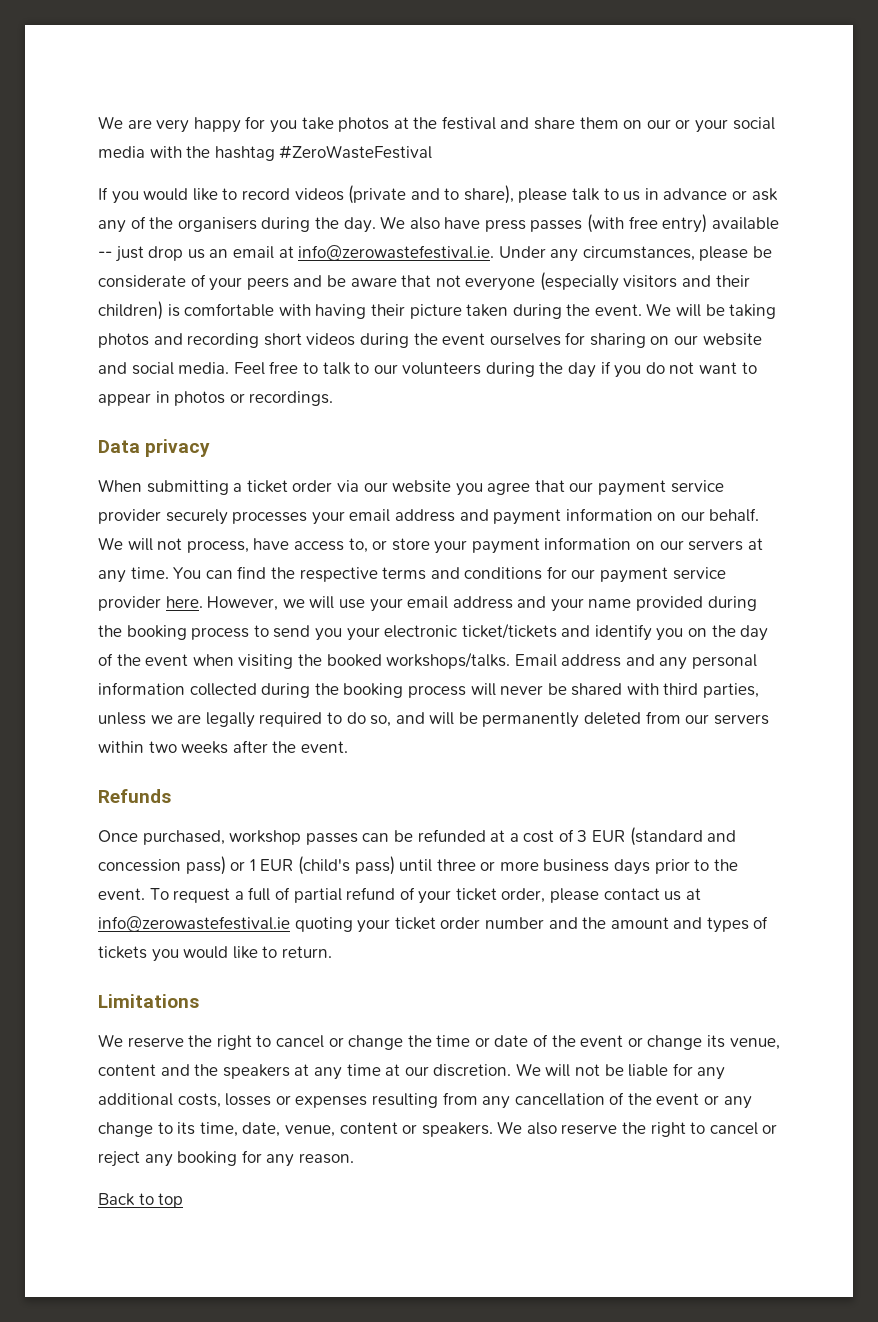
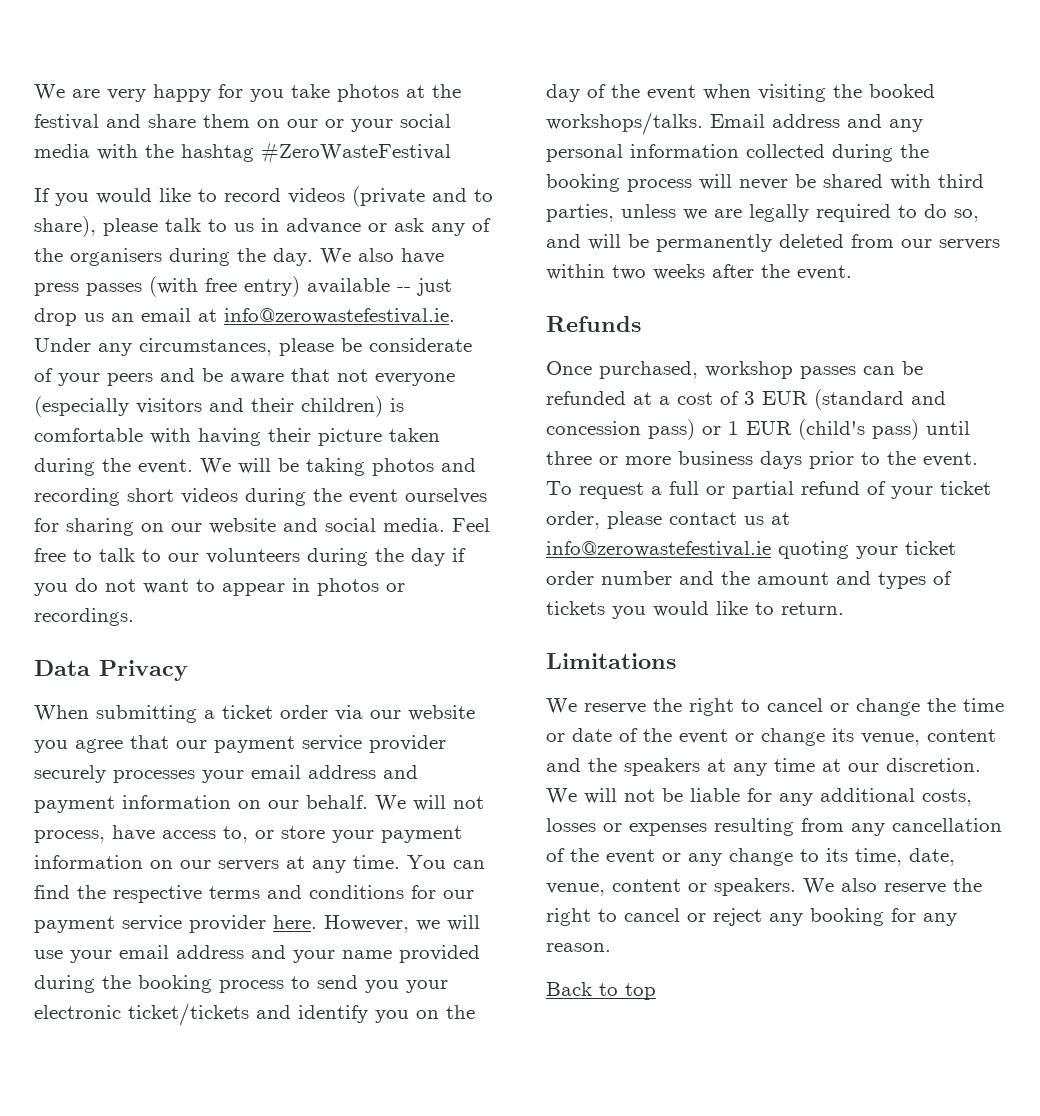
[145,439,211,457] privacy -> [99,660,188,681] Privacy
[274,887,290,900] of -> [706,486,725,495] or

